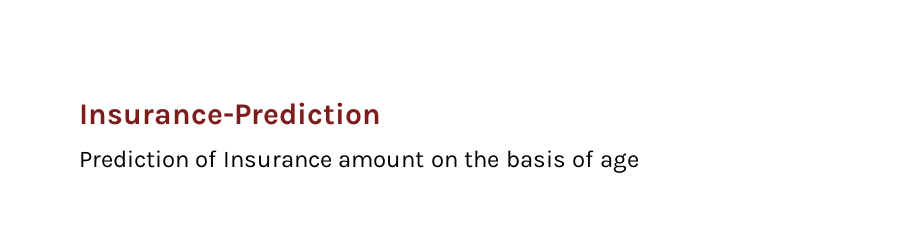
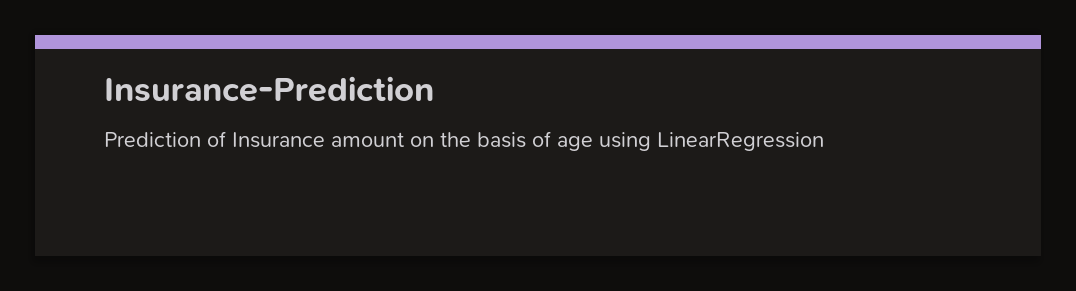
(639, 163) none -> [599,132,824,151] using LinearRegression

